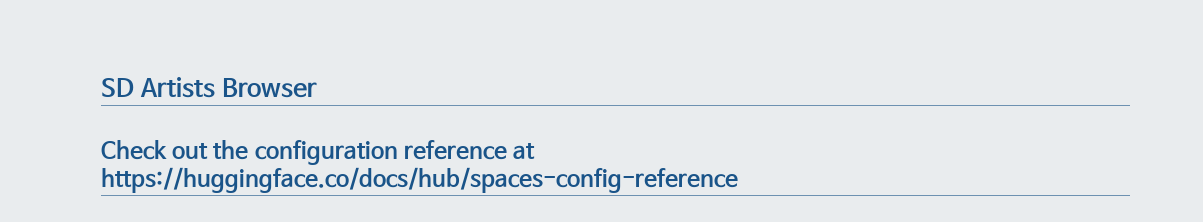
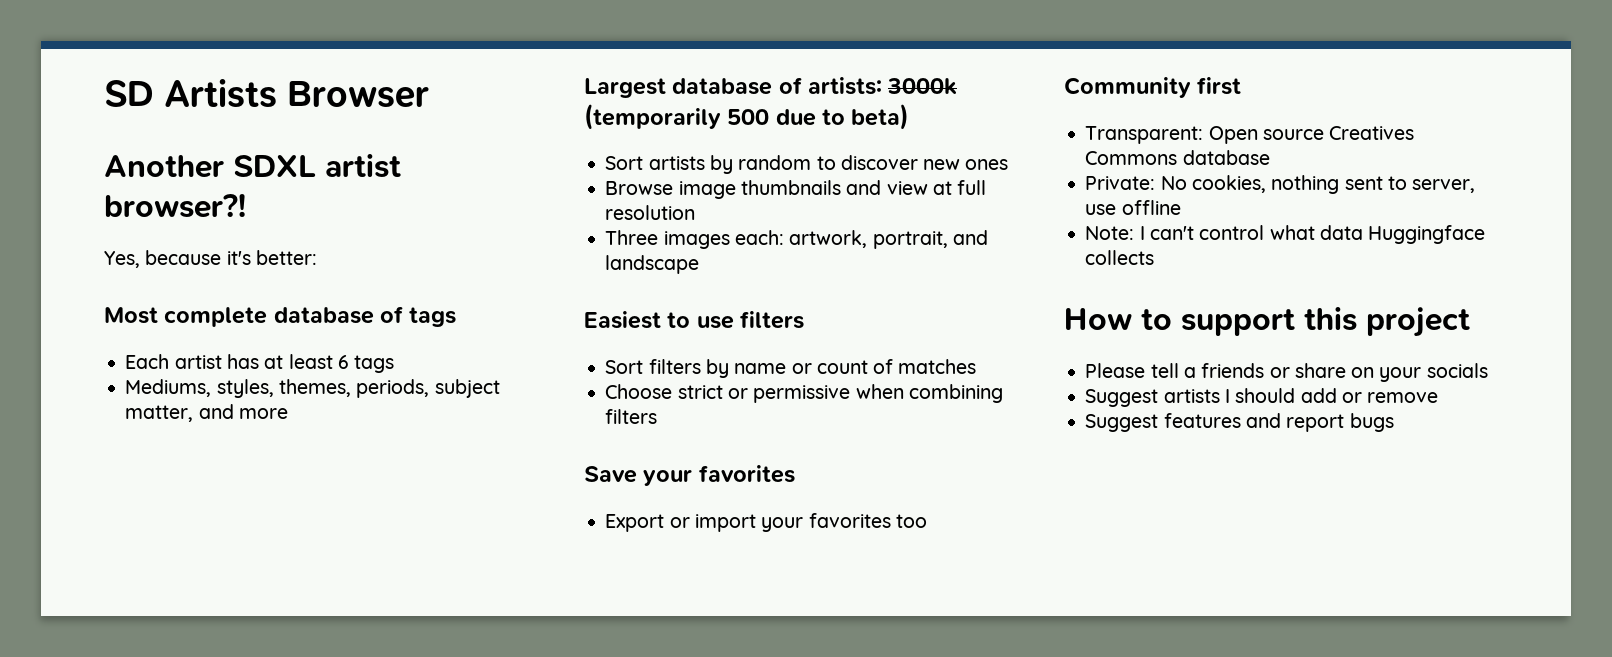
[101,140,536,165] [101,167,738,193] Check out the configuration reference at https://huggingface.co/docs/hub/spaces-config-reference -> [104,154,401,178] [104,194,246,218] [104,250,317,268] [104,306,457,327] [125,354,395,373] [125,379,500,398] [125,404,288,422] [584,77,958,98] [584,104,910,130] [605,155,1009,174] [605,180,987,199] [605,205,696,220] [605,230,988,249] [605,255,700,274] [584,311,805,329] [605,359,977,378] [605,384,1003,403] [605,409,658,424] [584,465,795,486] [605,513,927,532] [1064,77,1242,98] [1085,126,1415,144] [1085,150,1270,165] [1085,175,1476,194] [1085,200,1181,215] [1085,225,1486,244] [1085,250,1155,265] [1064,307,1470,337] [1085,363,1488,382] [1085,388,1439,407] [1085,413,1394,432] Another SDXL artist browser?! // Yes, because it's better: // Most complete database of tags // Each artist has at least 6 tags // Mediums, styles, themes, periods, subject matter, and more // Largest database of artists: 3000k (temporarily 500 due to beta) // Sort artists by random to discover new ones // Browse image thumbnails and view at full resolution // Three images each: artwork, portrait, and landscape // Easiest to use filters // Sort filters by name or count of matches // Choose strict or permissive when combining filters // Save your favorites // Export or import your favorites too // Community first // Transparent: Open source Creatives Commons database // Private: No cookies, nothing sent to server, use offline // Note: I can't control what data Huggingface collects // How to support this project // Please tell a friends or share on your socials // Suggest artists I should add or remove // Suggest features and report bugs

